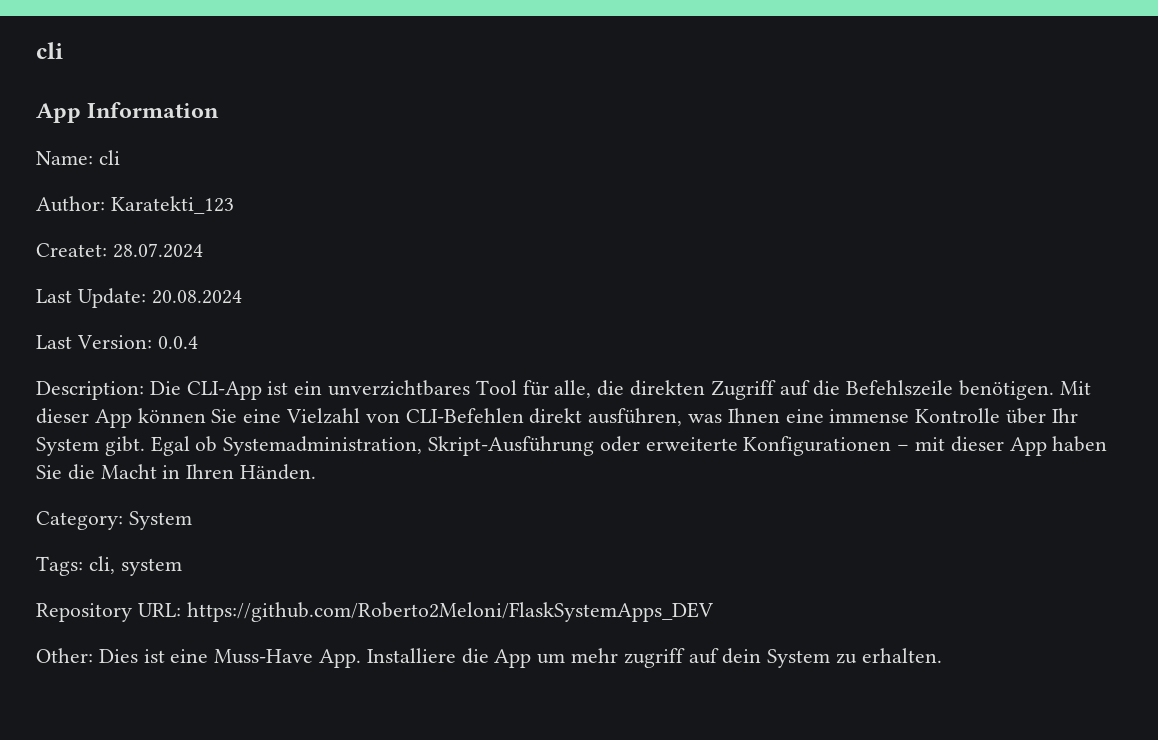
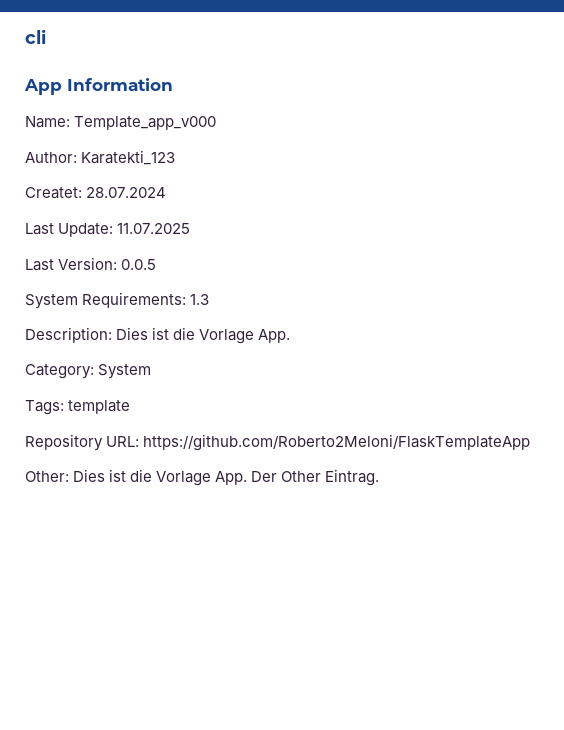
[98,150,120,165] cli -> [74,116,217,130] Template_app_v000
[151,290,242,304] 20.08.2024 -> [117,223,191,234] 11.07.2025
[157,336,198,349] [36,380,1091,400] [36,408,1078,428] [36,436,1108,456] [36,464,317,480] 0.0.4 // Description: Die CLI-App ist ein unverzichtbares Tool für alle, die direkten Zugriff auf die Befehlszeile benötigen. Mit dieser App können Sie eine Vielzahl von CLI-Befehlen direkt ausführen, was Ihnen eine immense Kontrolle über Ihr System gibt. Egal ob Systemadministration, Skript-Ausführung oder erweiterte Konfigurationen – mit dieser App haben Sie die Macht in Ihren Händen. -> [121,259,157,270] [25,292,210,309] [25,327,291,344] 0.0.5 // System Requirements: 1.3 // Description: Dies ist die Vorlage App.
[88,556,182,576] cli, system -> [68,400,131,414] template
[186,602,713,622] https://github.com/Roberto2Meloni/FlaskSystemApps_DEV -> [143,434,531,451] https://github.com/Roberto2Meloni/FlaskTemplateApp
[170,648,942,668] eine Muss-Have App. Installiere die App um mehr zugriff auf dein System zu erhalten. -> [130,469,380,486] die Vorlage App. Der Other Eintrag.

